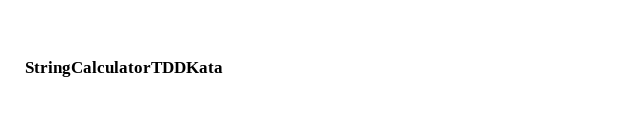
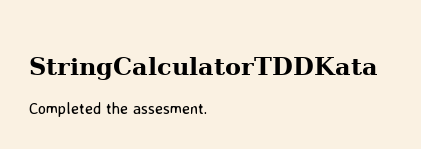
(223, 69) none -> [29,102,207,117] // Completed the assesment.

